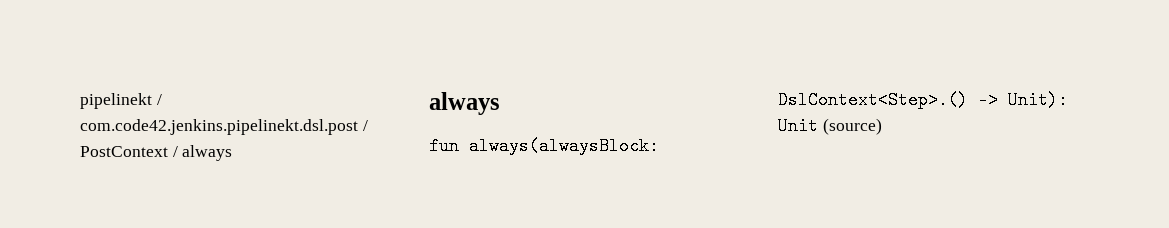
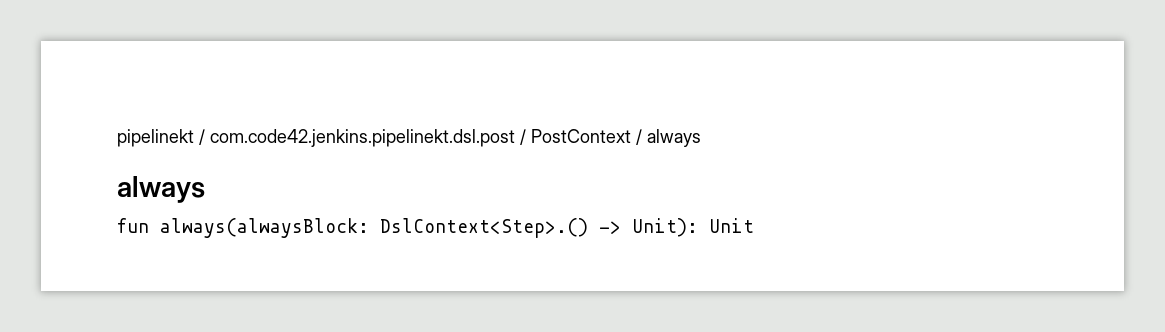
[822,118,882,135] (source) -> (754, 225) none

